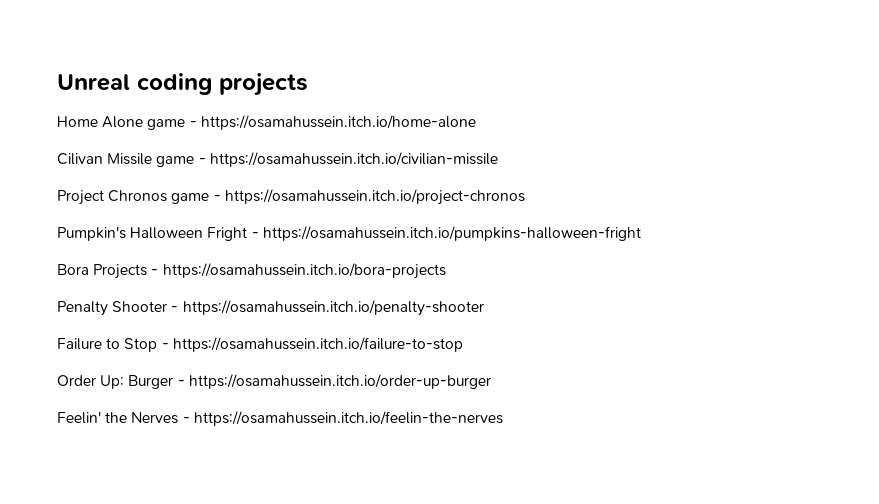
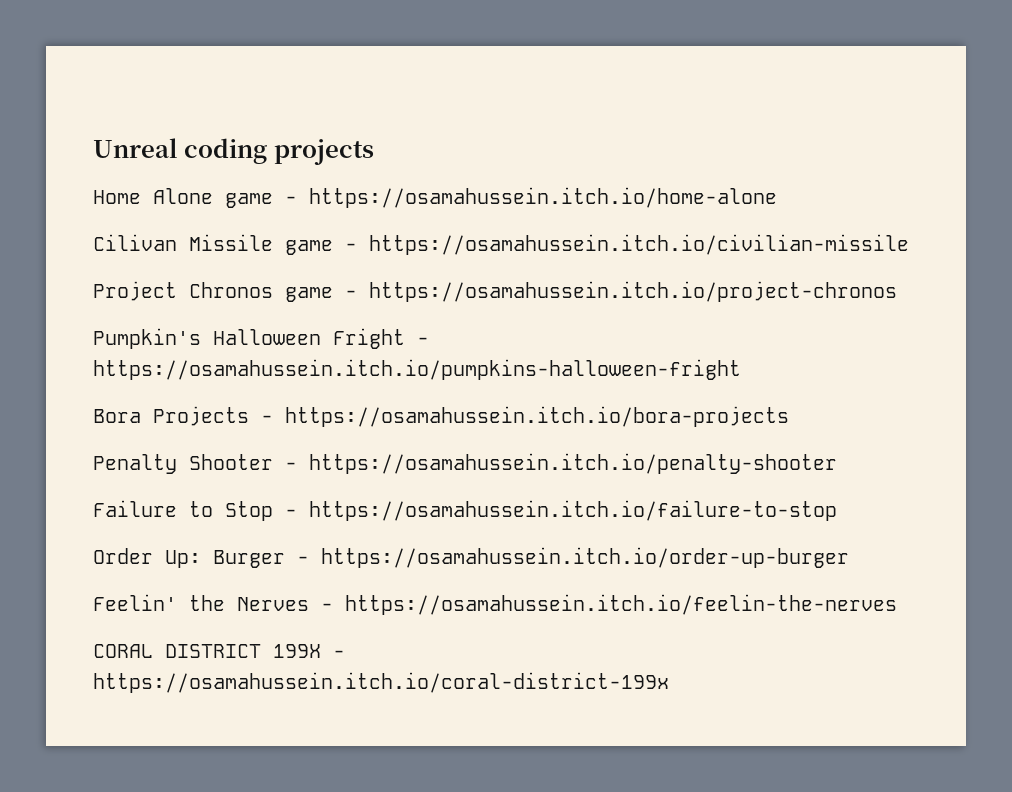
(503, 418) none -> [93,644,345,658] [93,672,669,693] // CORAL DISTRICT 199X - https://osamahussein.itch.io/coral-district-199x

